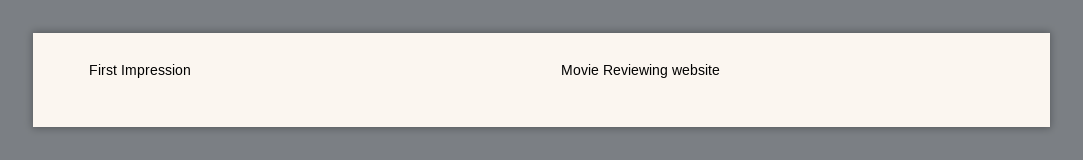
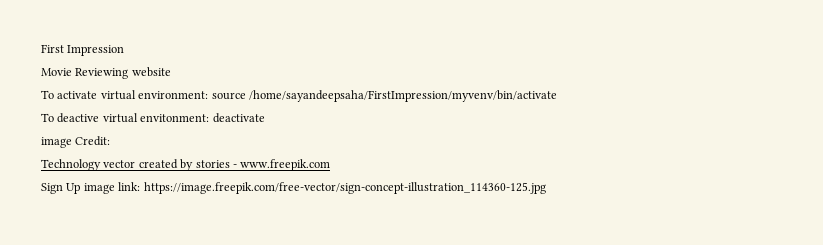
(720, 69) none -> [41,90,557,102] [41,113,265,123] [41,136,111,148] [41,159,331,171] [41,182,546,194] // To activate virtual environment: source /home/sayandeepsaha/FirstImpression/myvenv/bin/activate // To deactive virtual envitonment: deactivate // image Credit: // Technology vector created by stories - www.freepik.com // Sign Up image link: https://image.freepik.com/free-vector/sign-concept-illustration_114360-125.jpg

